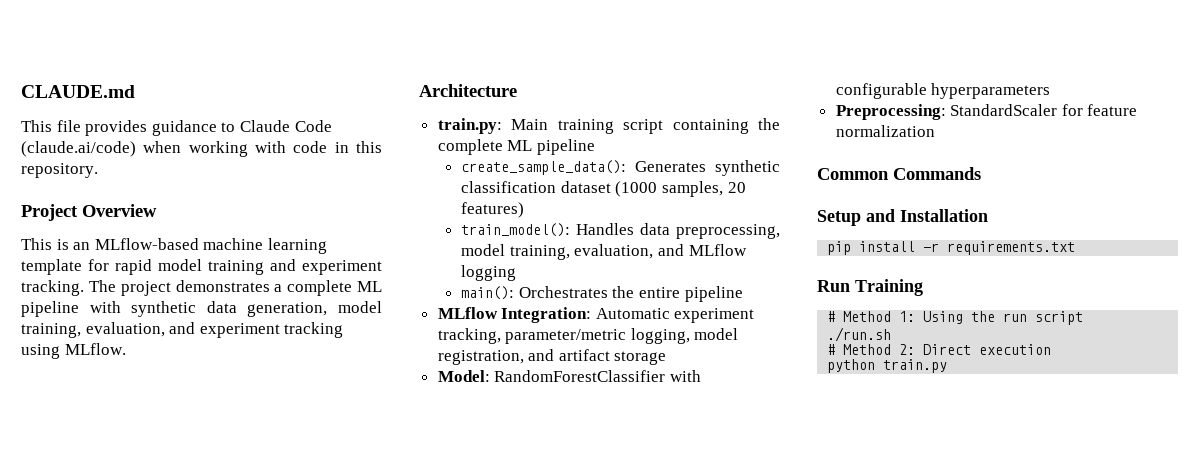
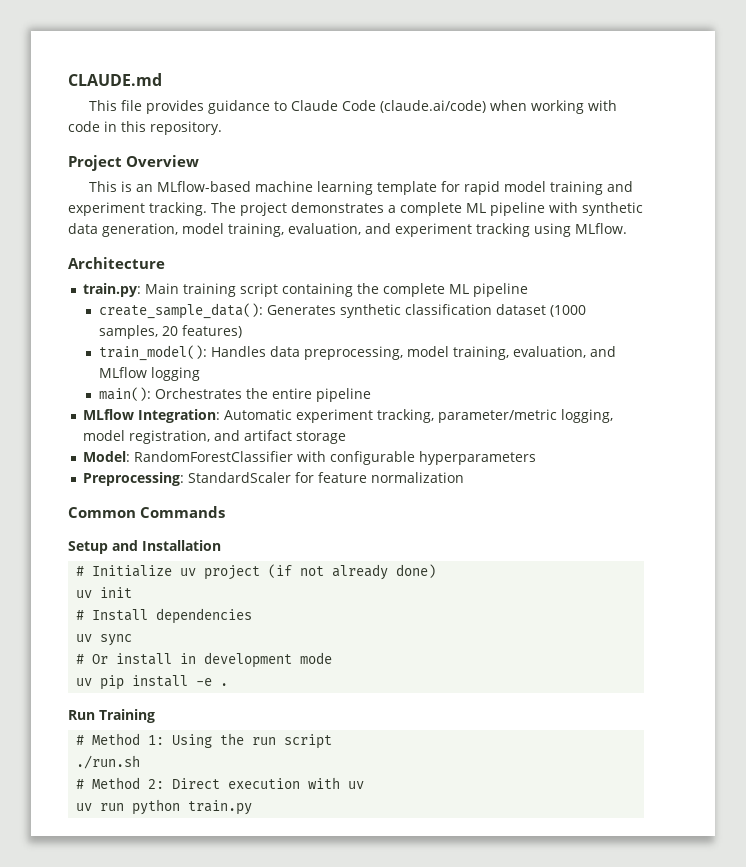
[827,241,1076,255] pip install -r requirements.txt -> [76,564,437,580] [76,587,133,598] [76,608,253,624] [76,634,133,646] [76,652,333,668] [76,675,229,690] # Initialize uv project (if not already done) // uv init // # Install dependencies // uv sync // # Or install in development mode // uv pip install -e .
(1052, 349) // -> [308,777,365,789] [76,803,125,811] with uv // uv run

